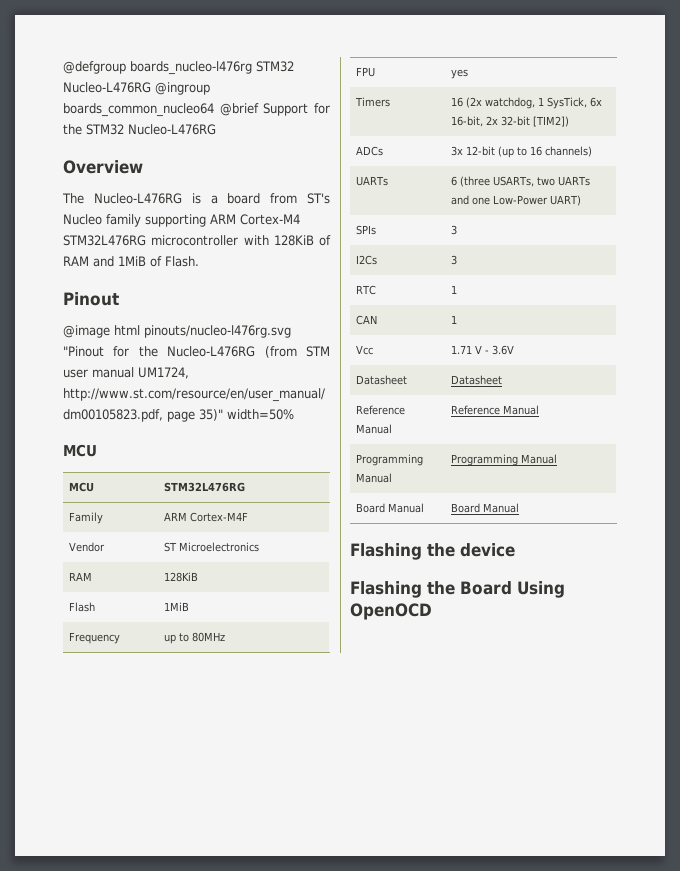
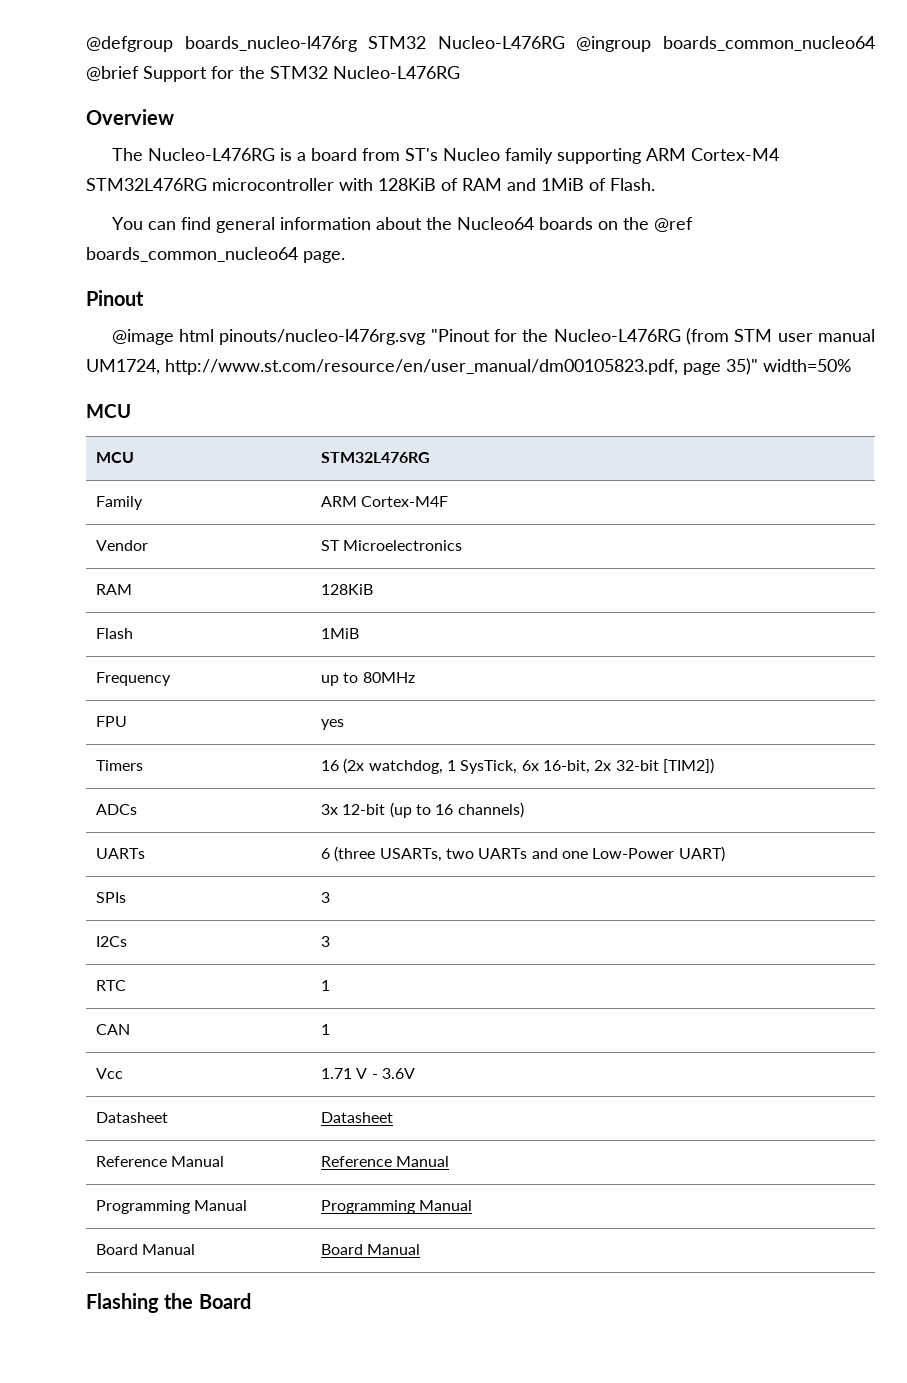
(199, 261) none -> [111,217,693,233] [86,247,345,263] // You can find general information about the Nucleo64 boards on the @ref boards_common_nucleo64 page.
[350,543,515,560] // Flashing the device -> (421, 1249) none
[517,581,565,598] [350,603,432,620] Using OpenOCD -> (251, 1301) none

